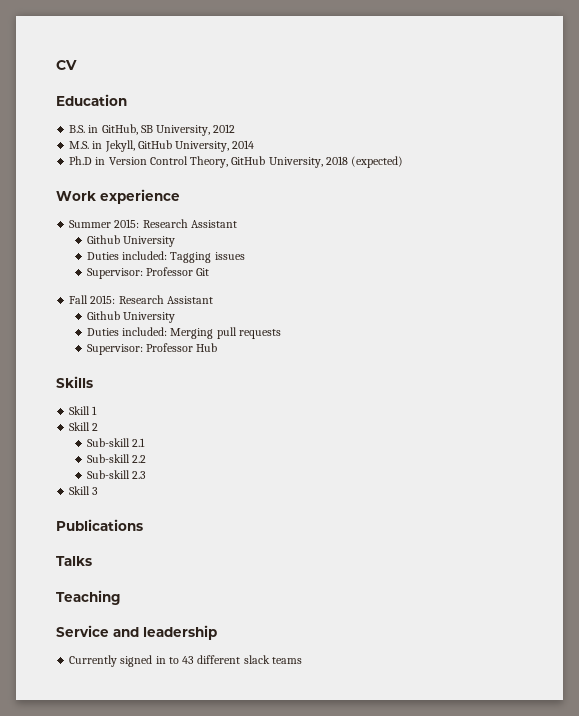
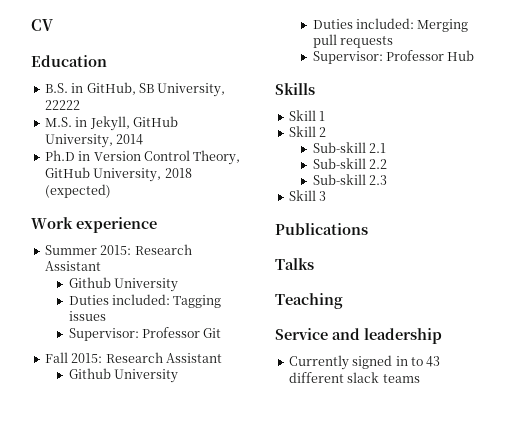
[213,124,236,133] 2012 -> [44,100,80,110] 22222

